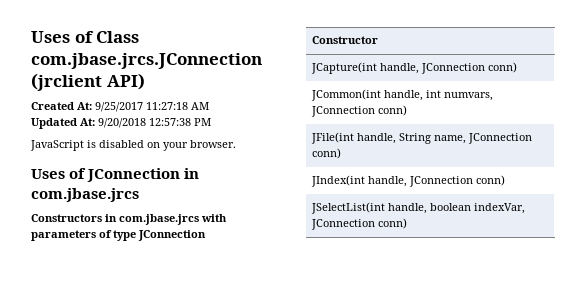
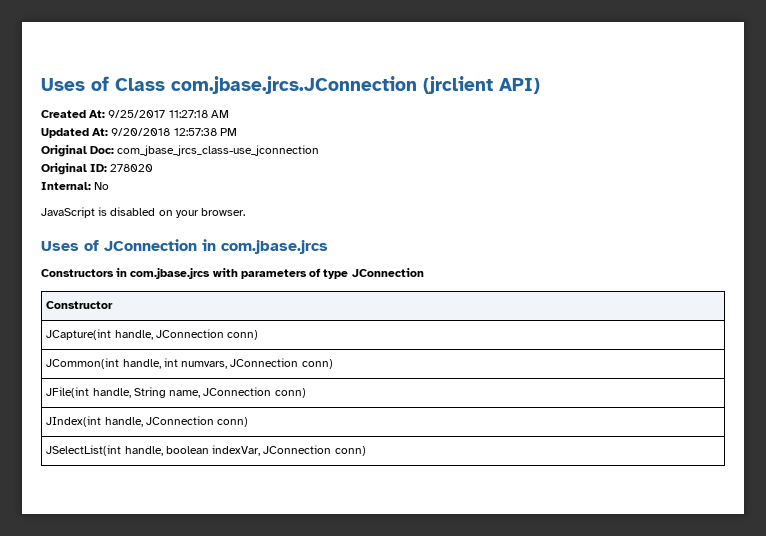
(211, 122) none -> [41,145,320,157] [41,163,154,175] [41,182,110,190] // Original Doc: com_jbase_jrcs_class-use_jconnection // Original ID: 278020 // Internal: No

